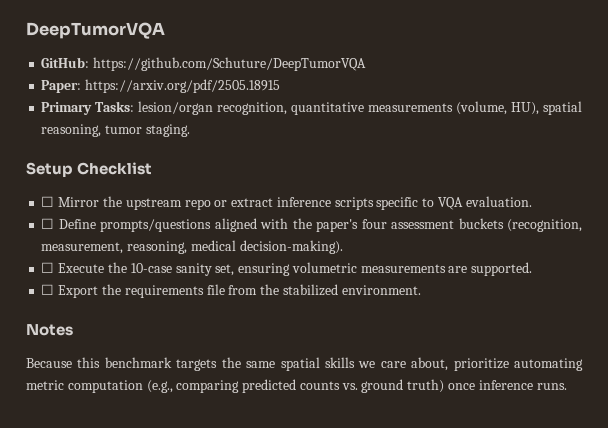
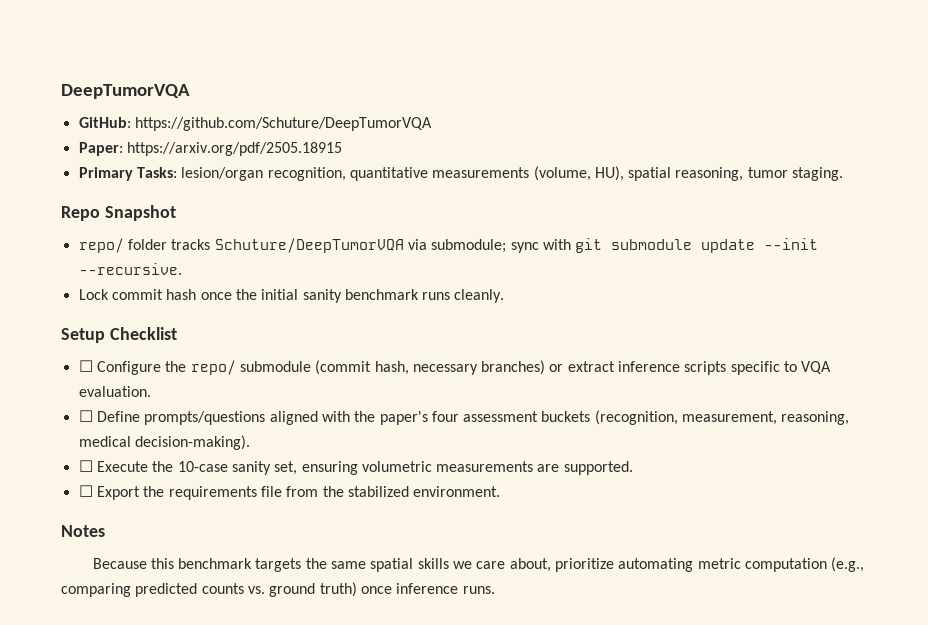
[26,162,153,177] [41,196,211,210] Setup Checklist // ☐ Mirror the upstream repo -> [61,205,176,221] [78,238,819,253] [78,263,182,275] [78,289,505,303] [61,327,177,343] [78,360,546,375] Repo Snapshot // repo/ folder tracks Schuture/DeepTumorVQA via submodule; sync with git submodule update --init --recursive. // Lock commit hash once the initial sanity benchmark runs cleanly. // Setup Checklist // ☐ Configure the repo/ submodule (commit hash, necessary branches)

